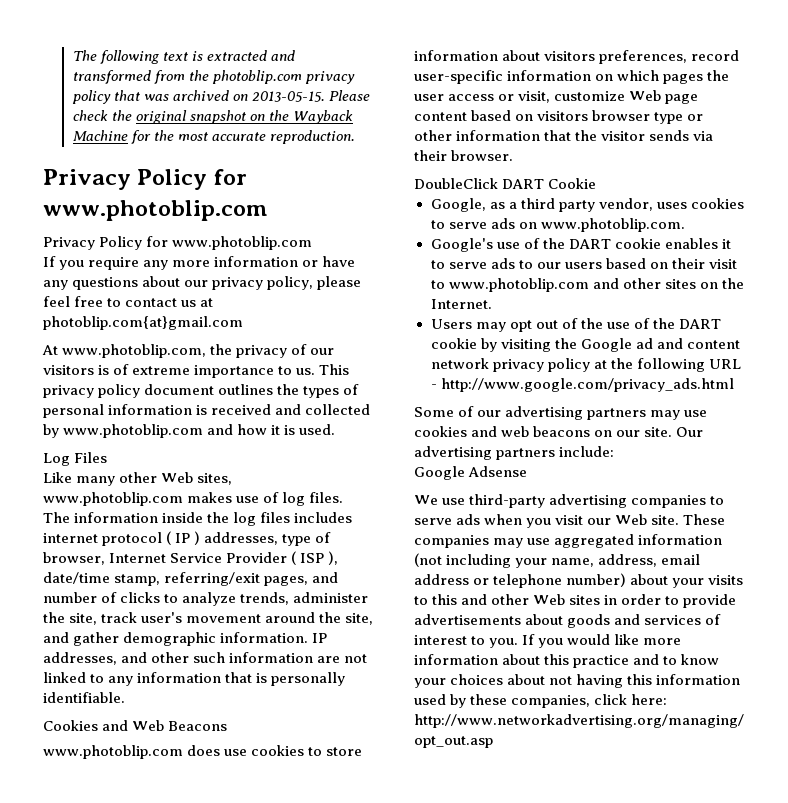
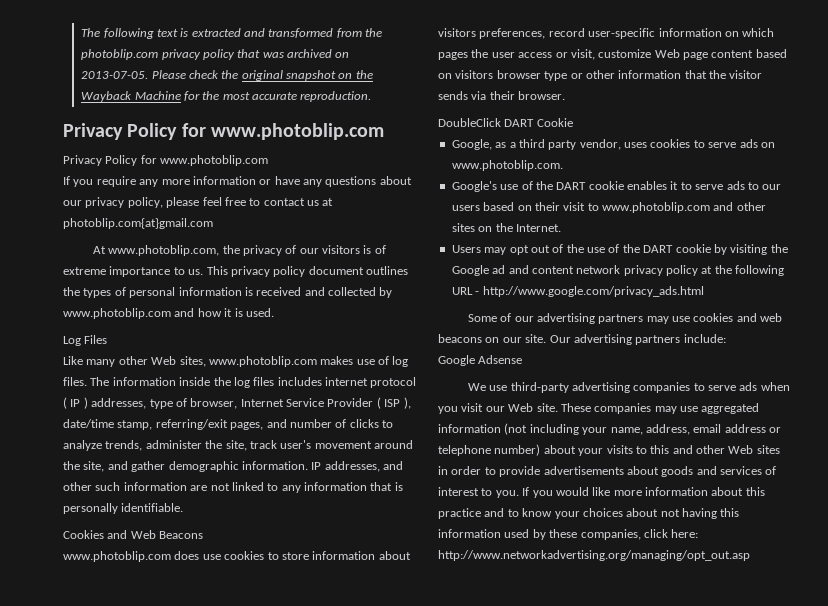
[251,91,325,102] 2013-05-15. -> [81,71,149,79] 2013-07-05.

